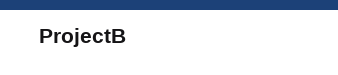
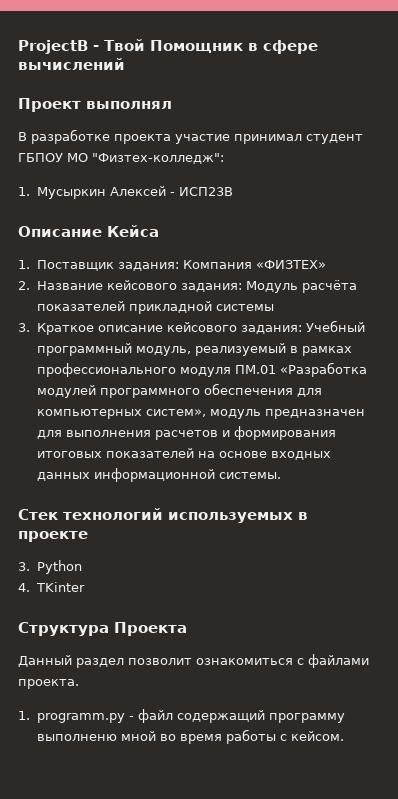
(126, 37) none -> [93,39,318,54] [18,58,125,70] [18,98,172,112] [18,129,363,144] [18,153,224,164] [18,186,233,199] [18,225,159,237] [18,260,326,271] [18,280,357,293] [36,301,274,314] [18,320,365,335] [36,343,352,356] [36,362,367,377] [36,383,322,398] [36,409,365,419] [36,426,336,440] [36,448,331,460] [36,468,281,482] [18,508,308,523] [18,531,88,542] [18,560,82,574] [18,582,85,592] [18,622,187,636] [18,654,369,668] [18,679,79,689] [18,709,345,723] [36,729,344,744] - Твой Помощник в сфере вычислений // Проект выполнял // В разработке проекта участие принимал студент ГБПОУ МО "Физтех-колледж": // 1. Мусыркин Алексей - ИСП23В // Описание Кейса // 1. Поставщик задания: Компания «ФИЗТЕХ» // 2. Название кейсового задания: Модуль расчёта показателей прикладной системы // 3. Краткое описание кейсового задания: Учебный программный модуль, реализуемый в рамках профессионального модуля ПМ.01 «Разработка модулей программного обеспечения для компьютерных систем», модуль предназначен для выполнения расчетов и формирования итоговых показателей на основе входных данных информационной системы. // Стек технологий используемых в проекте // 3. Python // 4. TKinter // Структура Проекта // Данный раздел позволит ознакомиться с файлами проекта. // 1. programm.py - файл содержащий программу выполненю мной во время работы с кейсом.

